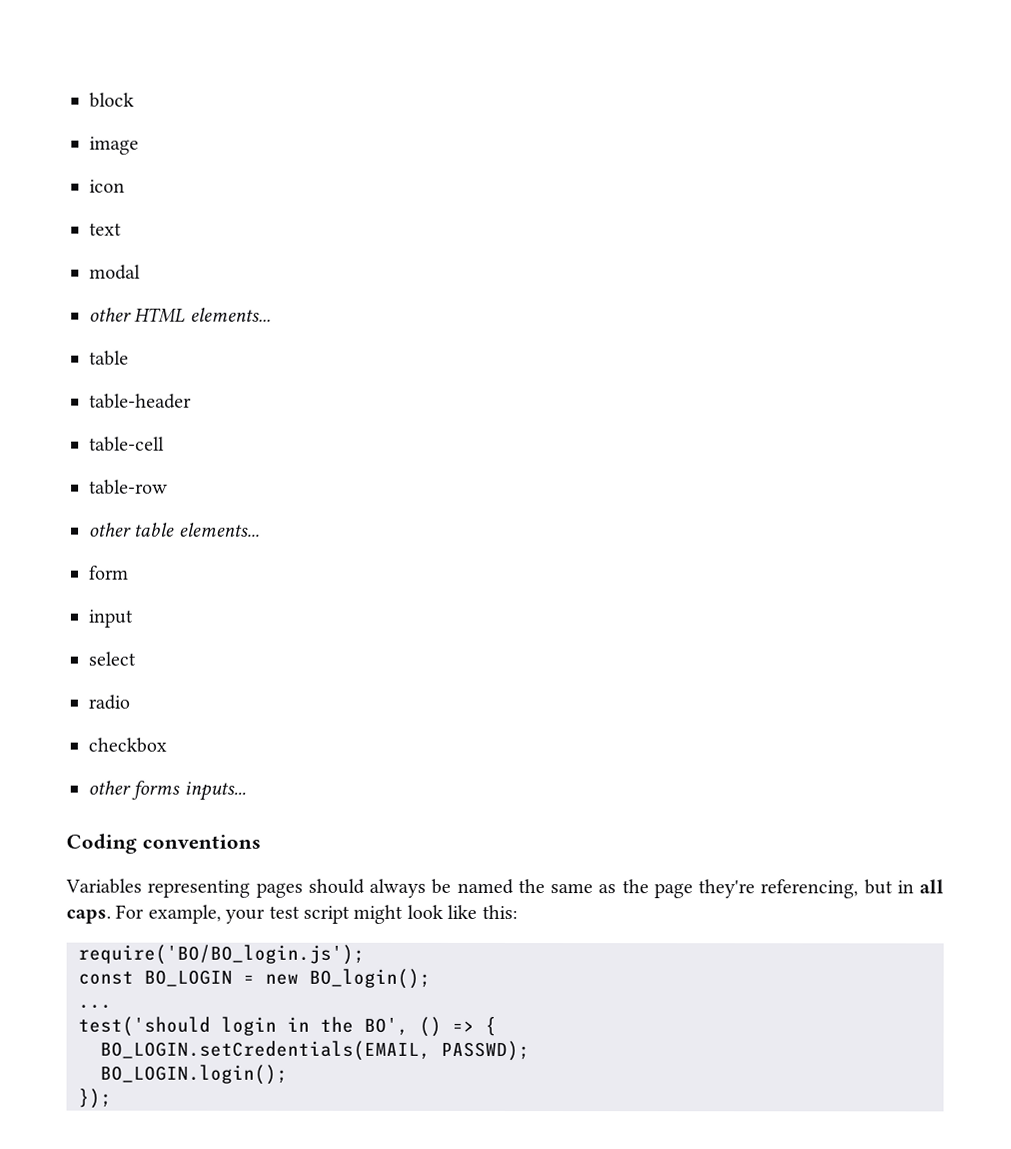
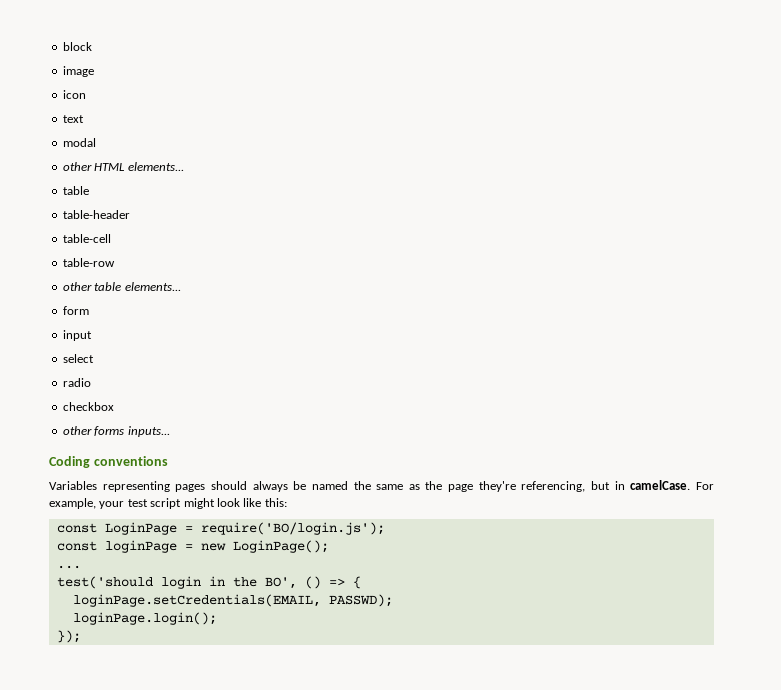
[919,879,944,894] [66,908,111,924] all caps. -> [630,480,691,490] camelCase.
[78,944,365,965] [78,969,233,987] require('BO/BO_login.js'); // const BO_LOGIN -> [56,522,385,535] [56,540,177,553] const LoginPage = require('BO/login.js'); // const loginPage
[309,968,431,989] BO_login(); -> [232,540,329,553] LoginPage();
[100,1040,431,1061] BO_LOGIN.setCredentials(EMAIL, -> [72,594,321,607] loginPage.setCredentials(EMAIL,
[100,1064,288,1085] BO_LOGIN.login(); -> [72,612,217,625] loginPage.login();

